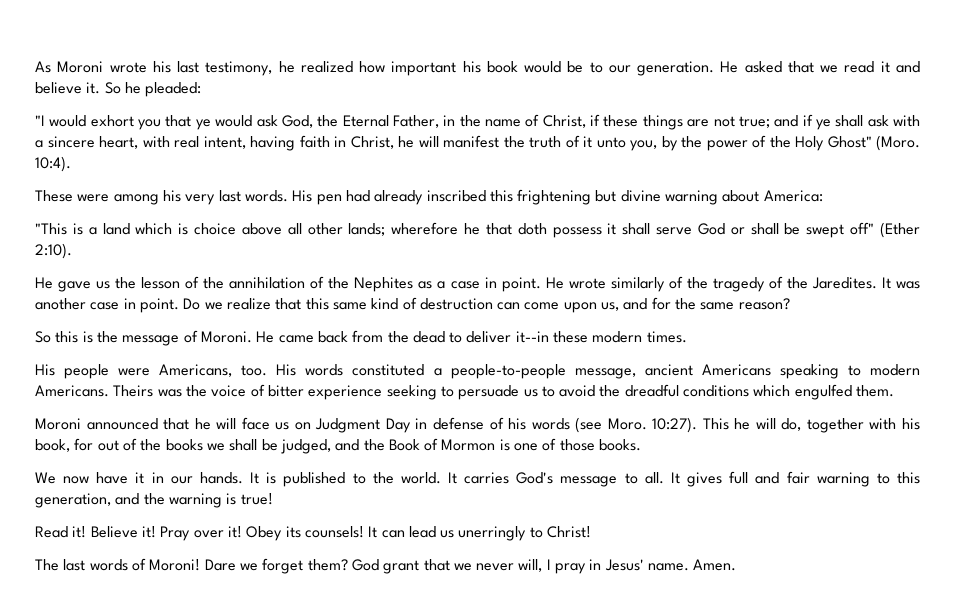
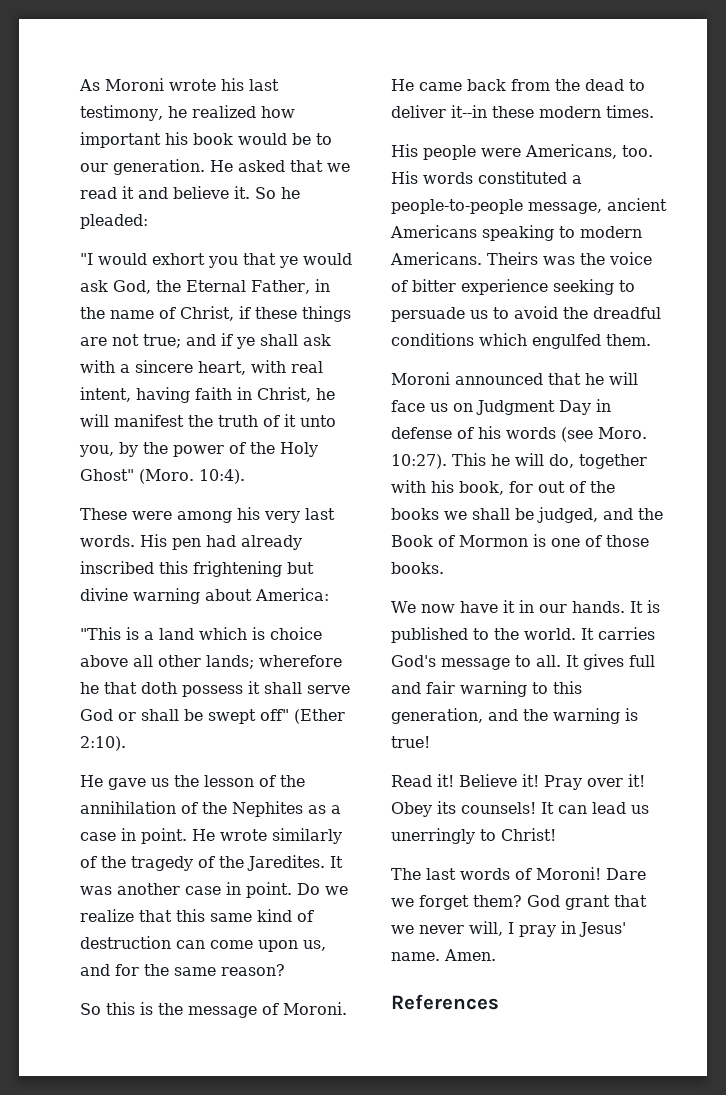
(737, 565) none -> [391,994,499,1010] // References

